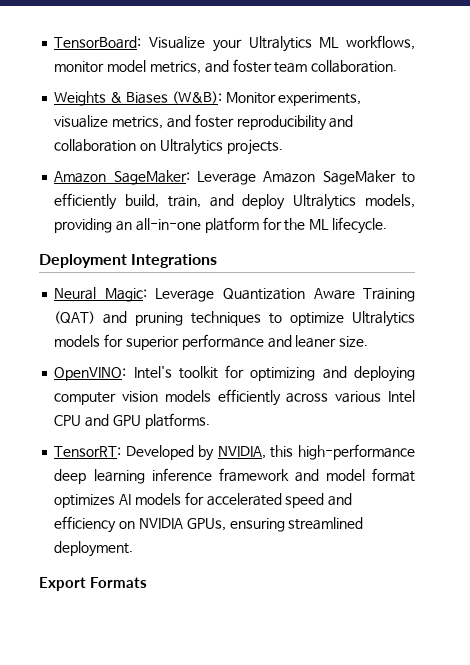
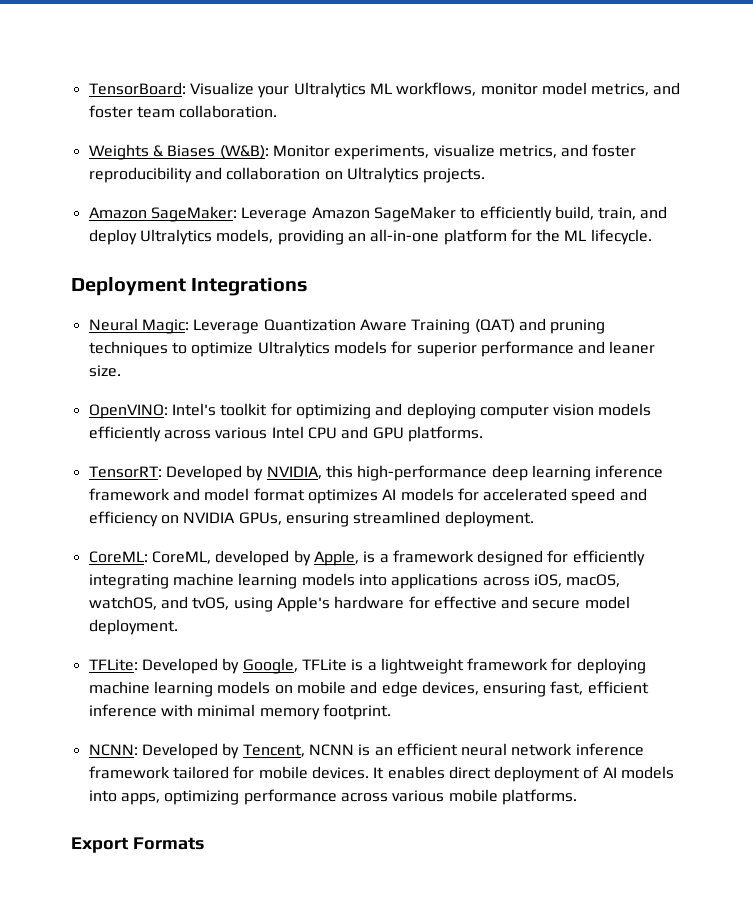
(134, 549) none -> [88,550,645,566] [88,573,621,589] [88,596,630,612] [88,619,178,635] [88,658,646,674] [88,681,649,697] [88,704,391,720] [88,743,644,759] [88,766,675,782] [88,789,577,805] // CoreML: CoreML, developed by Apple, is a framework designed for efficiently integrating machine learning models into applications across iOS, macOS, watchOS, and tvOS, using Apple's hardware for effective and secure model deployment. // TFLite: Developed by Google, TFLite is a lightweight framework for deploying machine learning models on mobile and edge devices, ensuring fast, efficient inference with minimal memory footprint. // NCNN: Developed by Tencent, NCNN is an efficient neural network inference framework tailored for mobile devices. It enables direct deployment of AI models into apps, optimizing performance across various mobile platforms.

